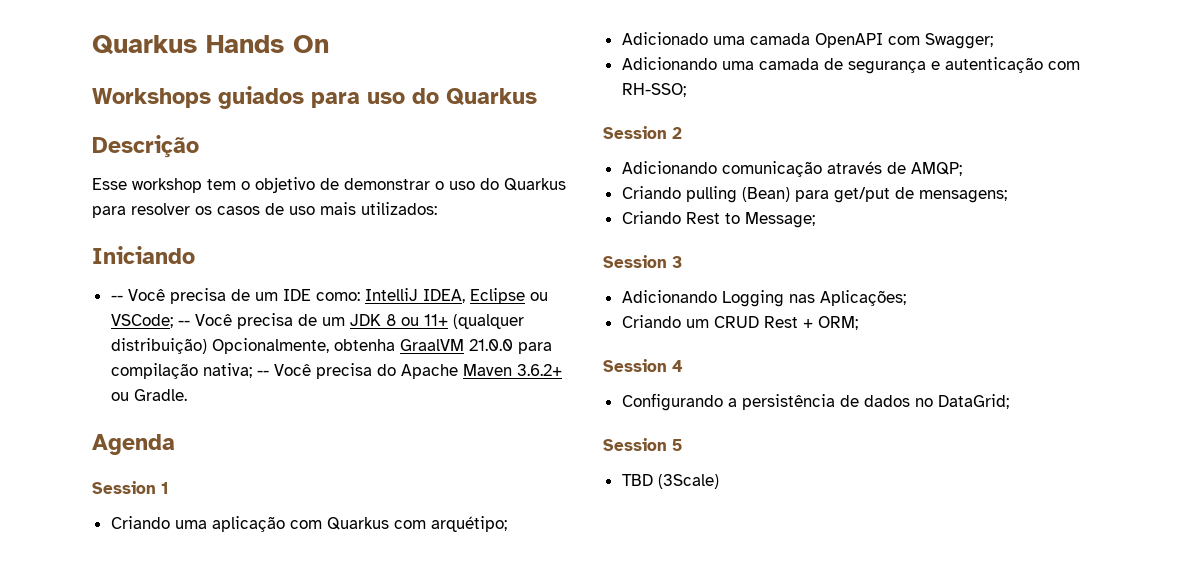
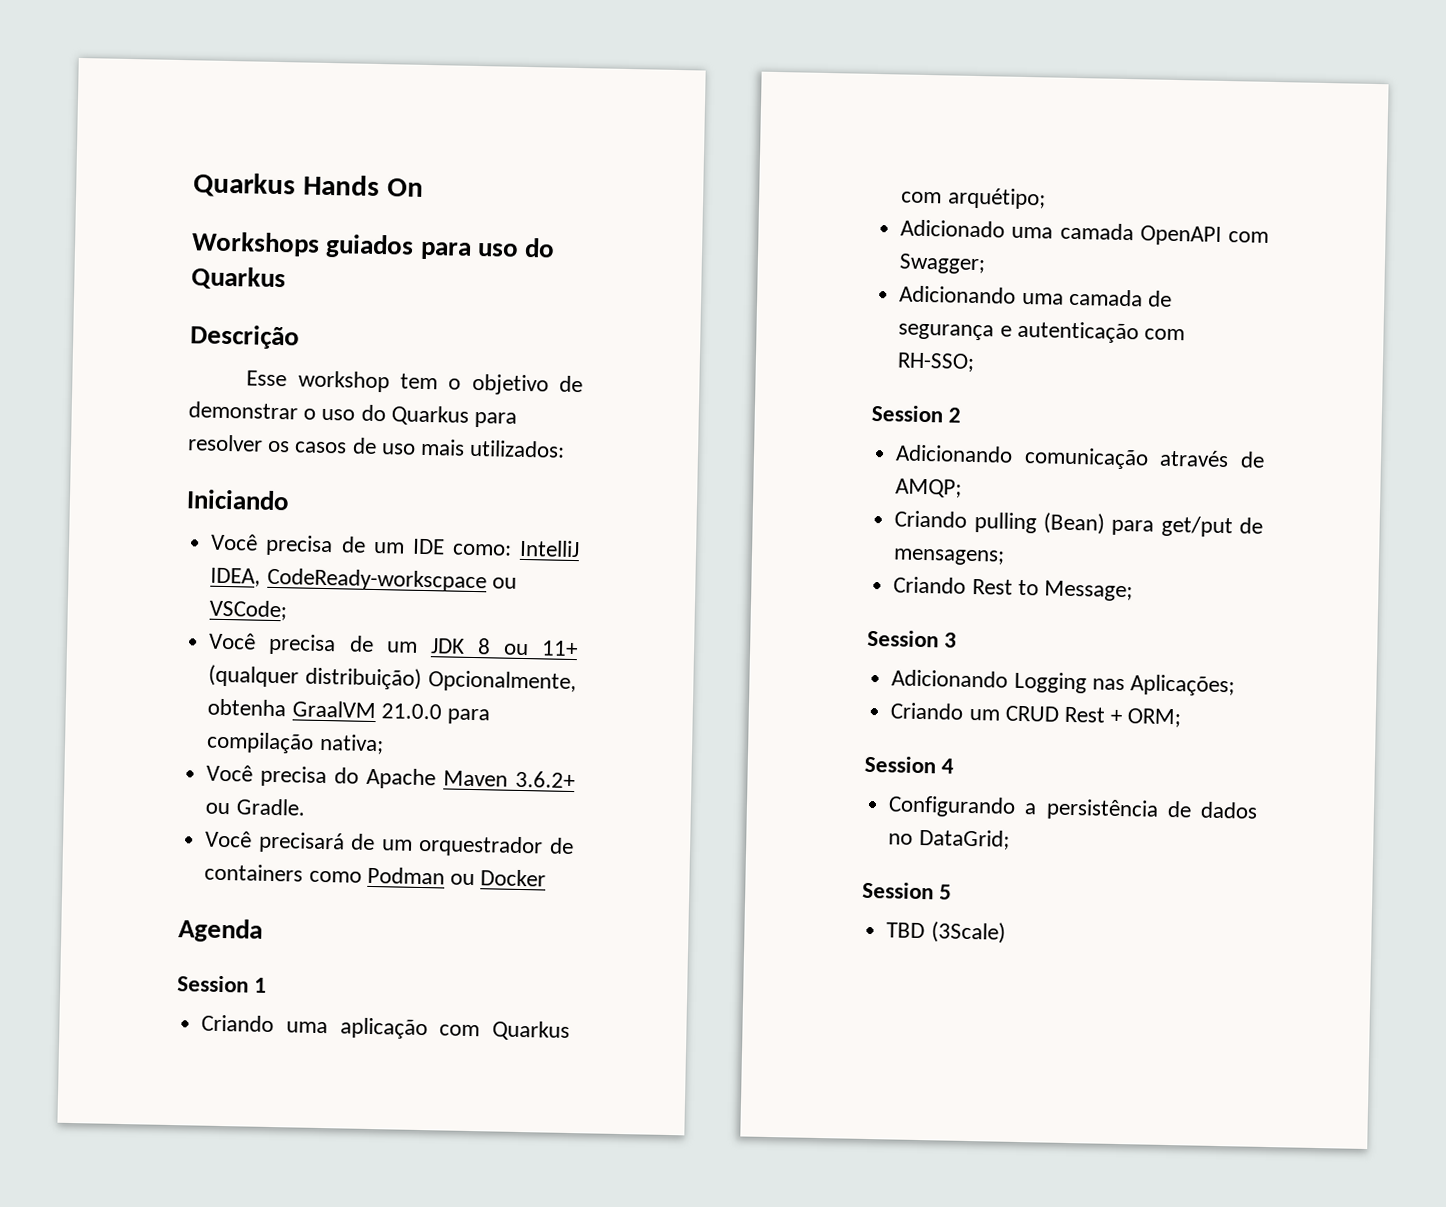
[110,295,123,301] -- -> (290, 500) none
[469,288,525,304] Eclipse -> [266,567,487,593] CodeReady-workscpace
[177,320,190,326] -- -> (288, 610) //
[256,370,269,376] -- -> (384, 744) //
(187, 395) none -> [205,830,574,858] [204,863,547,887] // Você precisará de um orquestrador de containers como Podman ou Docker

